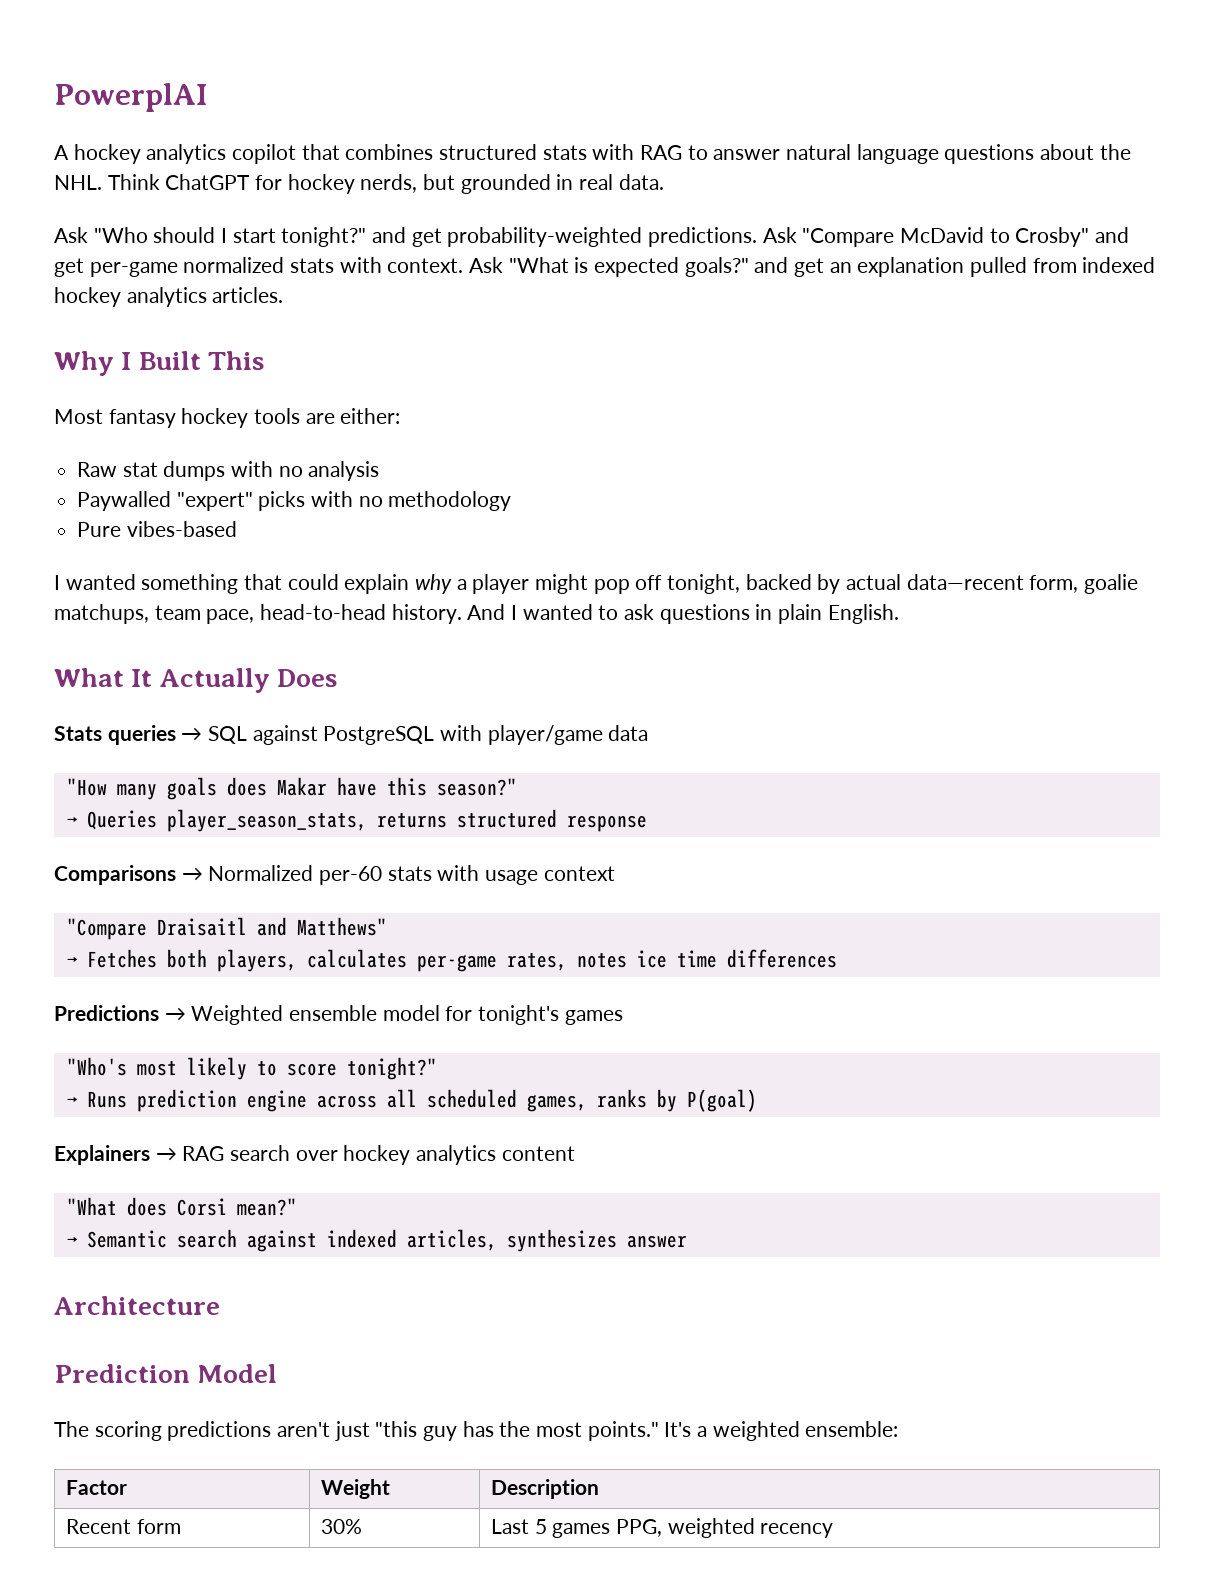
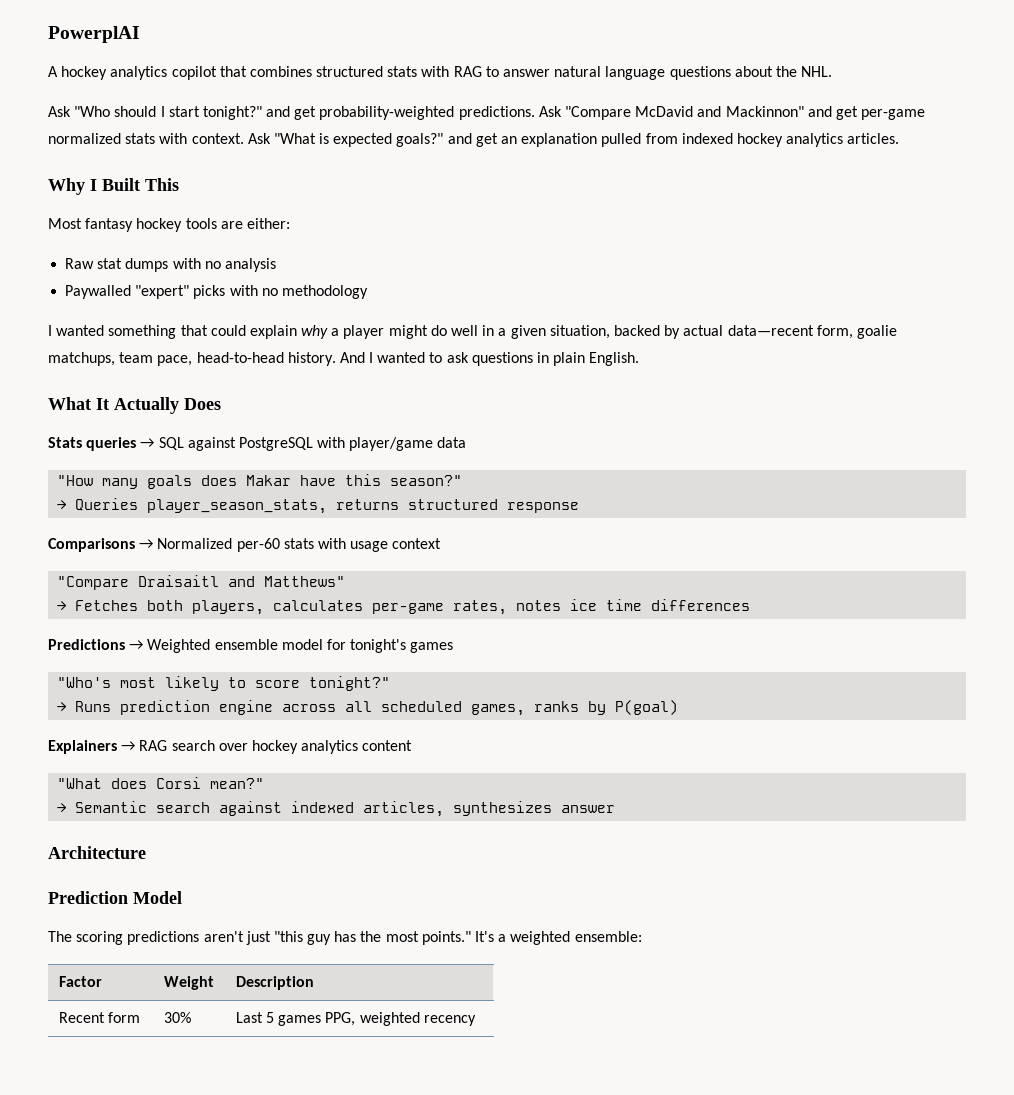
[107,174,664,194] Think ChatGPT for hockey nerds, but grounded in real data. -> (833, 71) none
[989,227,1090,247] to Crosby" -> [697,106,804,117] and Mackinnon"
[77,521,237,537] // Pure vibes-based -> (368, 292) none
[593,574,741,594] pop off tonight, -> [430,325,610,339] do well in a given situation,

